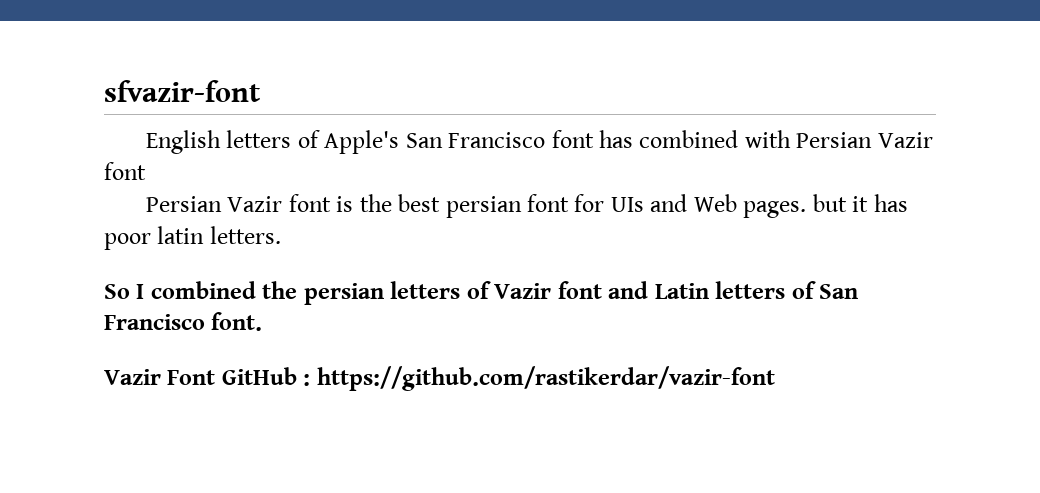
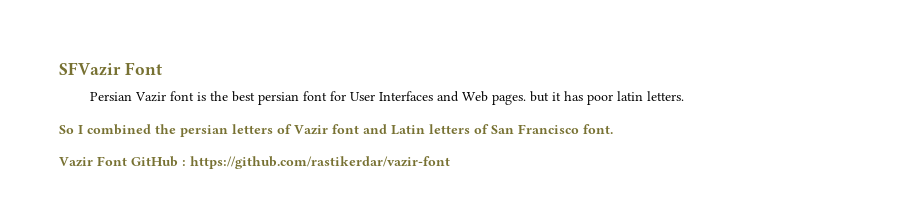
[104,80,261,102] [145,130,933,154] [104,162,146,180] sfvazir-font // English letters of Apple's San Francisco font has combined with Persian Vazir font -> [59,62,162,76] SFVazir Font
[610,197,644,212] UIs -> [349,91,433,101] User Interfaces

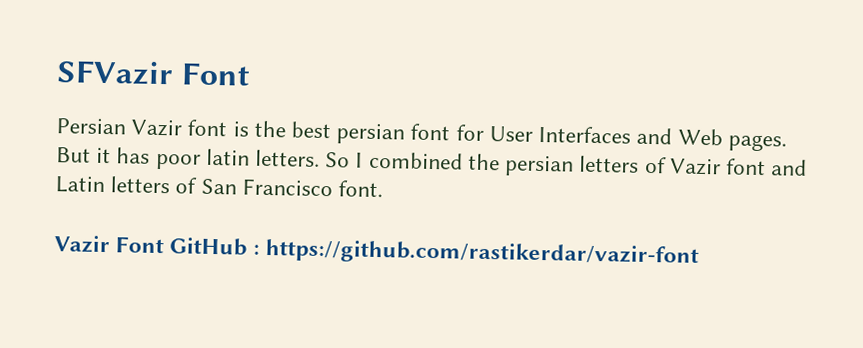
[529,91,549,102] but -> [56,147,91,163] But
(684, 96) // -> (321, 158) none

